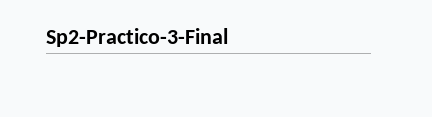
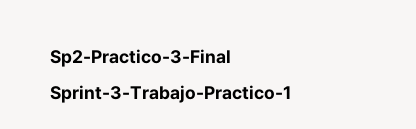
(228, 37) none -> [50,85,291,103] // Sprint-3-Trabajo-Practico-1

